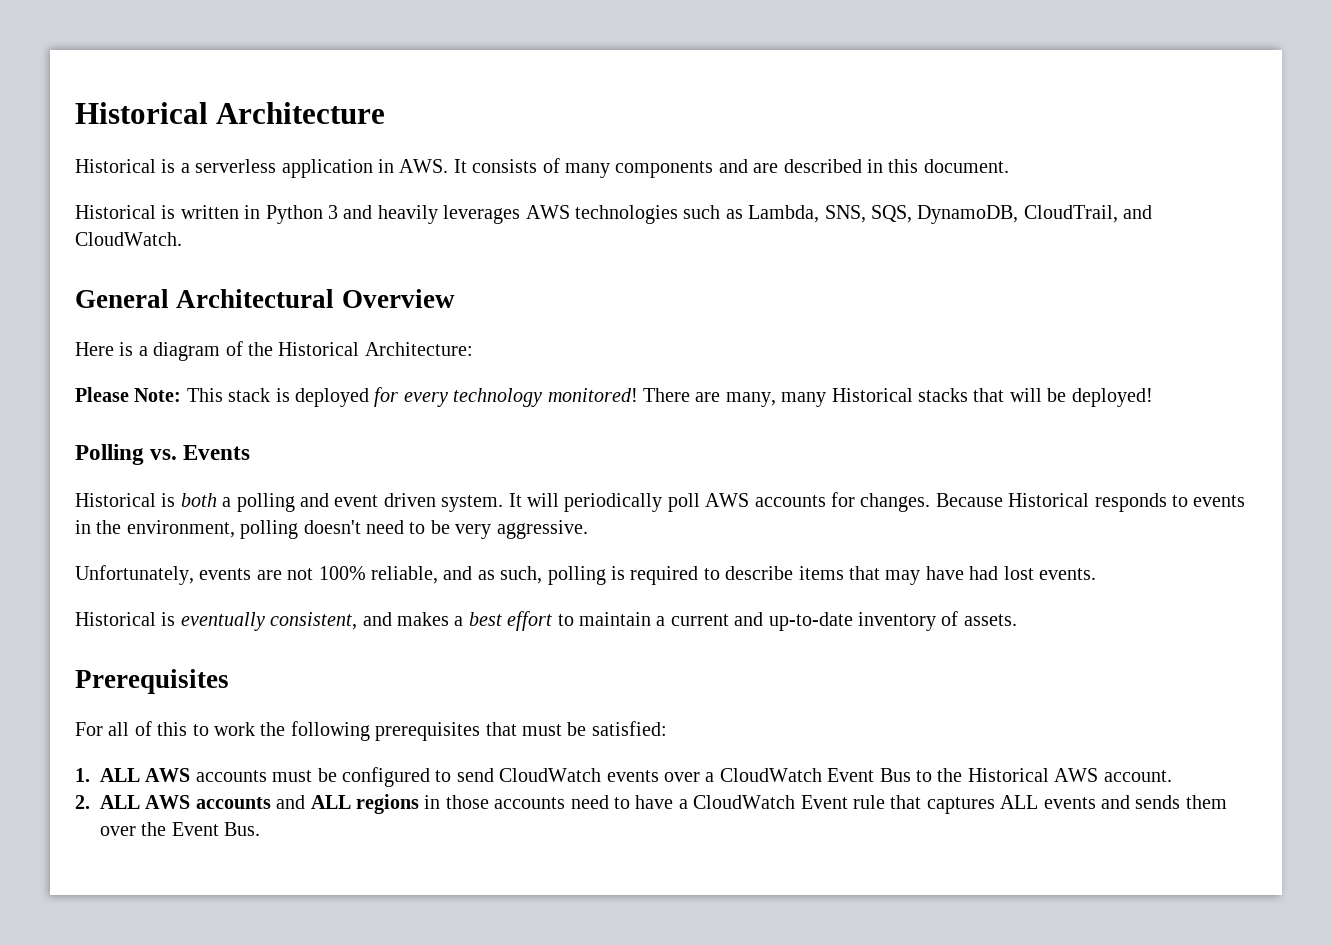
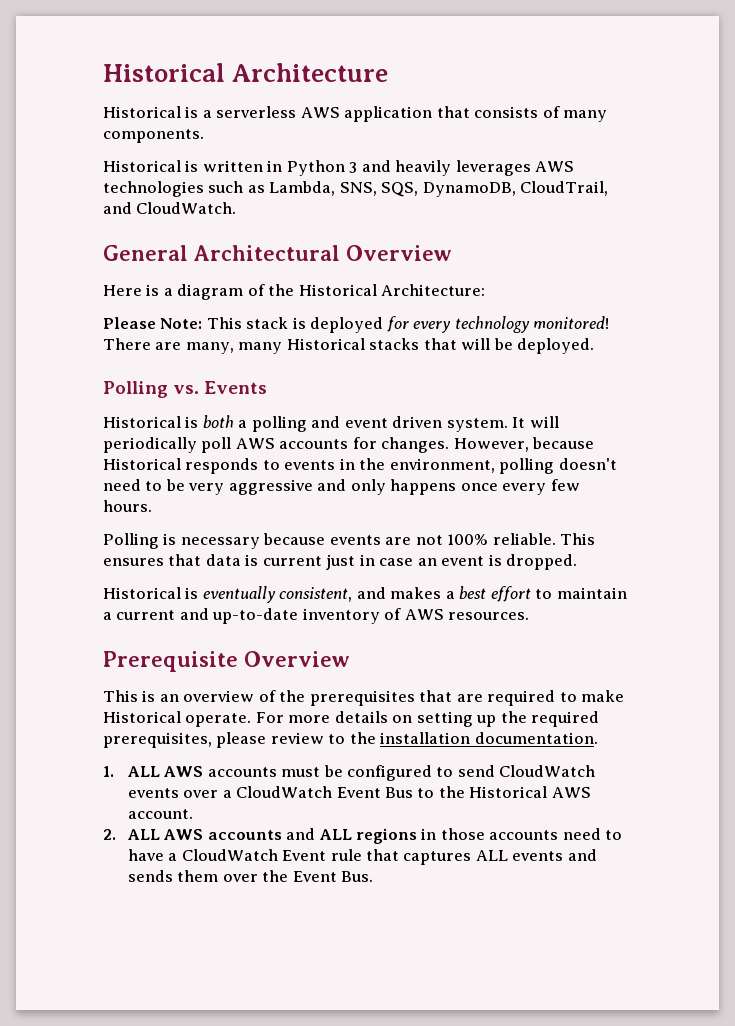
[281,158,1009,178] application in AWS. It consists of many components and are described in this document. -> [300,106,608,122] [103,129,204,143] AWS application that consists of many components.
[1071,388,1153,407] deployed! -> [517,338,595,354] deployed.
[935,493,1003,507] Because -> [453,437,595,452] However, because
[496,520,588,539] [75,565,1096,585] aggressive. // Unfortunately, events are not 100% reliable, and as such, polling is required to describe items that may have had lost events. -> [228,479,580,495] [103,500,152,512] [103,533,596,549] [103,554,578,570] aggressive and only happens once every few hours. // Polling is necessary because events are not 100% reliable. This ensures that data is current just in case an event is dropped.
[963,614,1017,626] [75,669,229,694] [75,721,667,741] assets. // Prerequisites // For all of this to work the following prerequisites that must be satisfied: -> [404,609,530,620] [103,651,350,672] [103,690,625,706] [103,711,600,727] [103,732,598,748] AWS resources. // Prerequisite Overview // This is an overview of the prerequisites that are required to make Historical operate. For more details on setting up the required prerequisites, please review to the installation documentation.

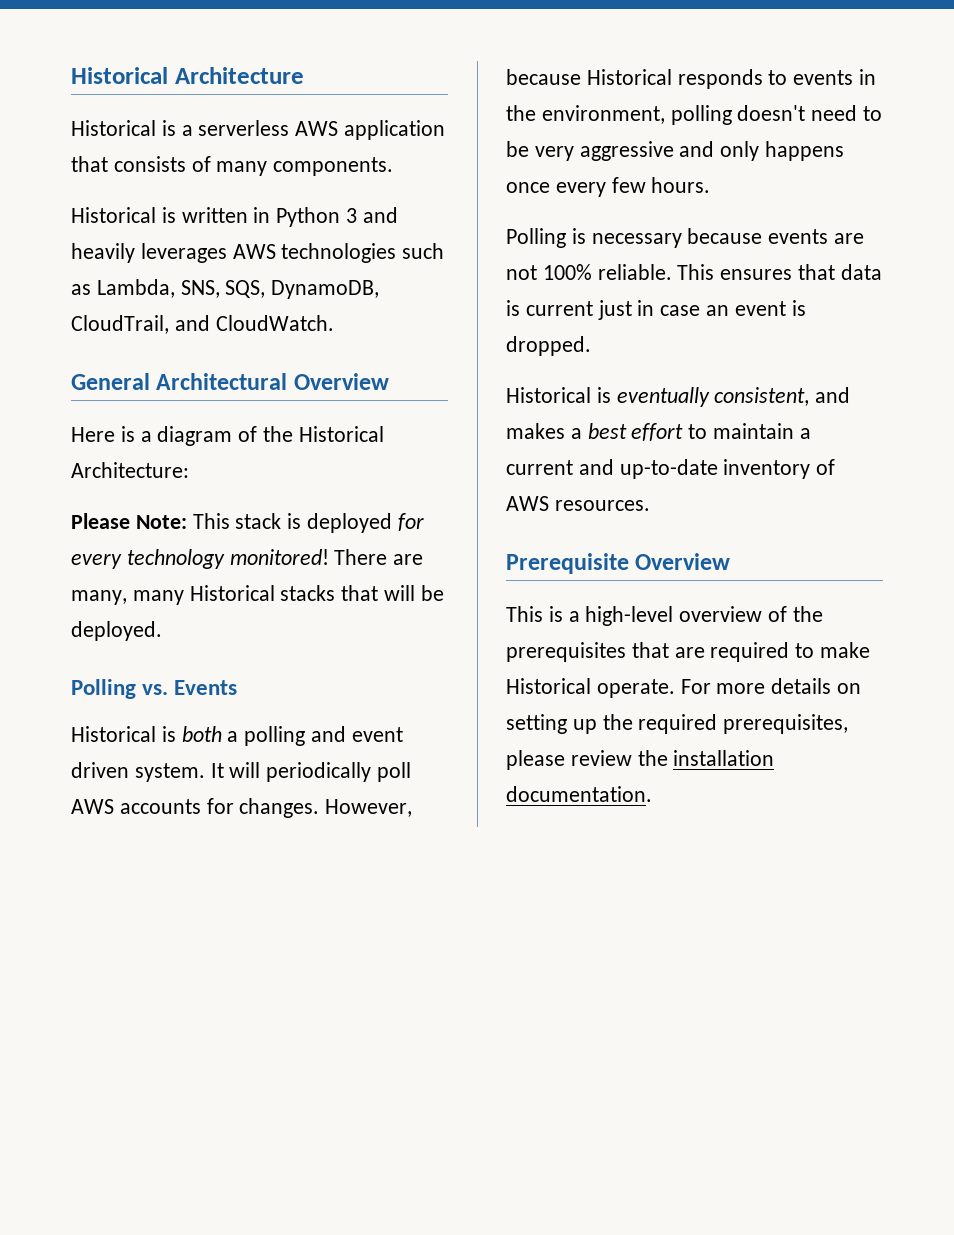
[159,694,179,702] an -> [568,606,674,626] a high-level
[328,734,346,744] to -> (632, 758) none
[103,765,596,781] [127,786,591,798] [127,809,193,819] [103,828,623,844] [127,849,597,865] [127,870,373,882] // 1. ALL AWS accounts must be configured to send CloudWatch events over a CloudWatch Event Bus to the Historical AWS account. // 2. ALL AWS accounts and ALL regions in those accounts need to have a CloudWatch Event rule that captures ALL events and sends them over the Event Bus. -> (652, 794) none

